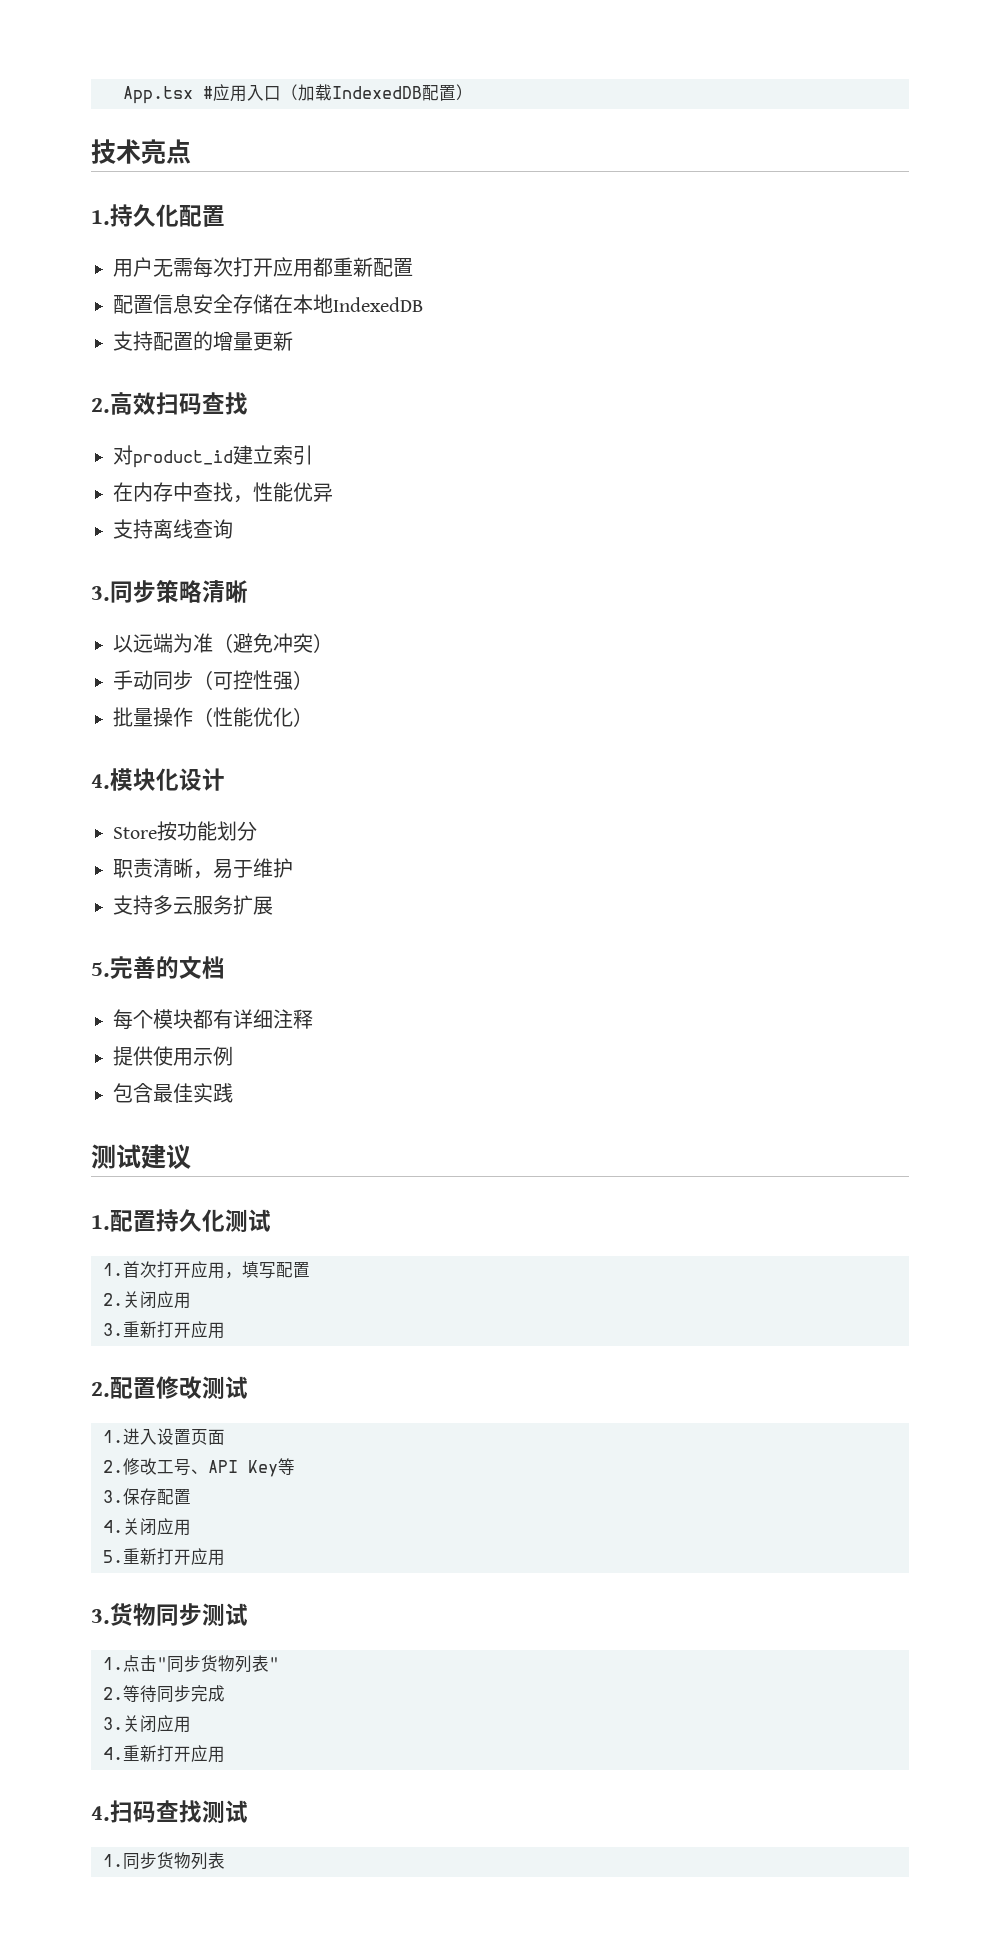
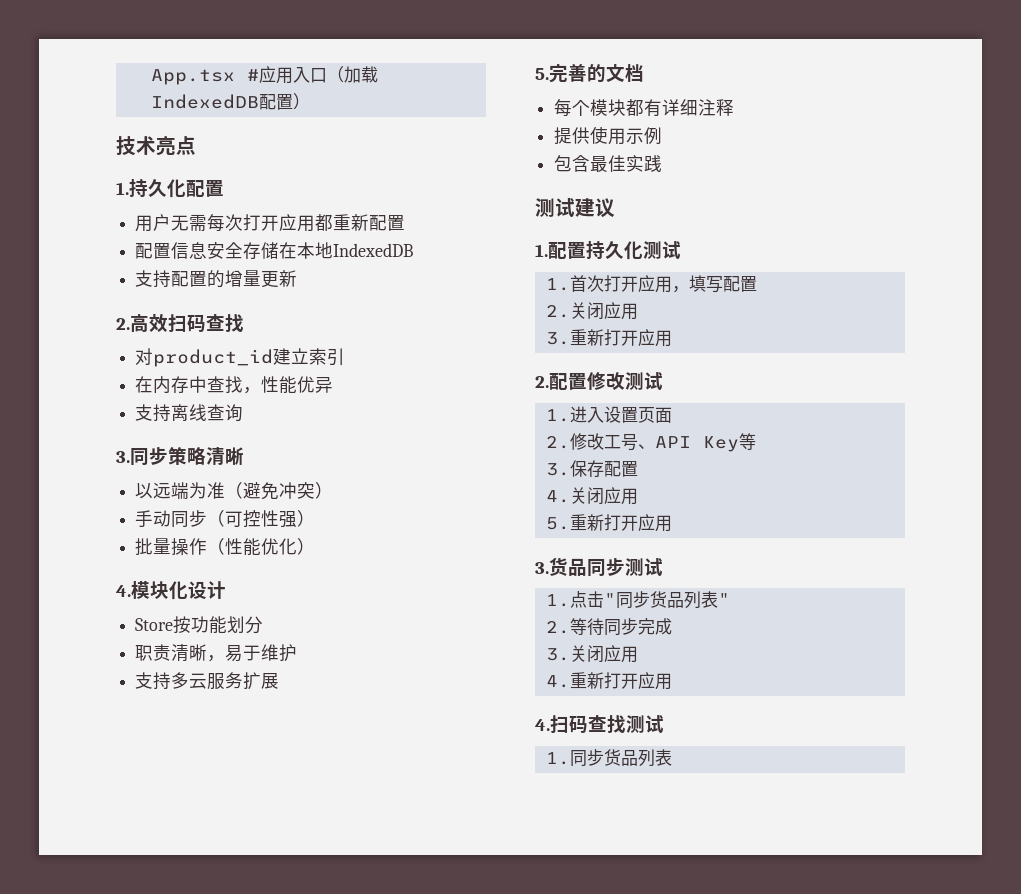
[133,1603,156,1626] 物 -> [568,558,587,576] 品
[218,1655,235,1672] 物 -> [666,592,684,608] 品
[174,1852,191,1869] 物 -> [620,750,638,766] 品

